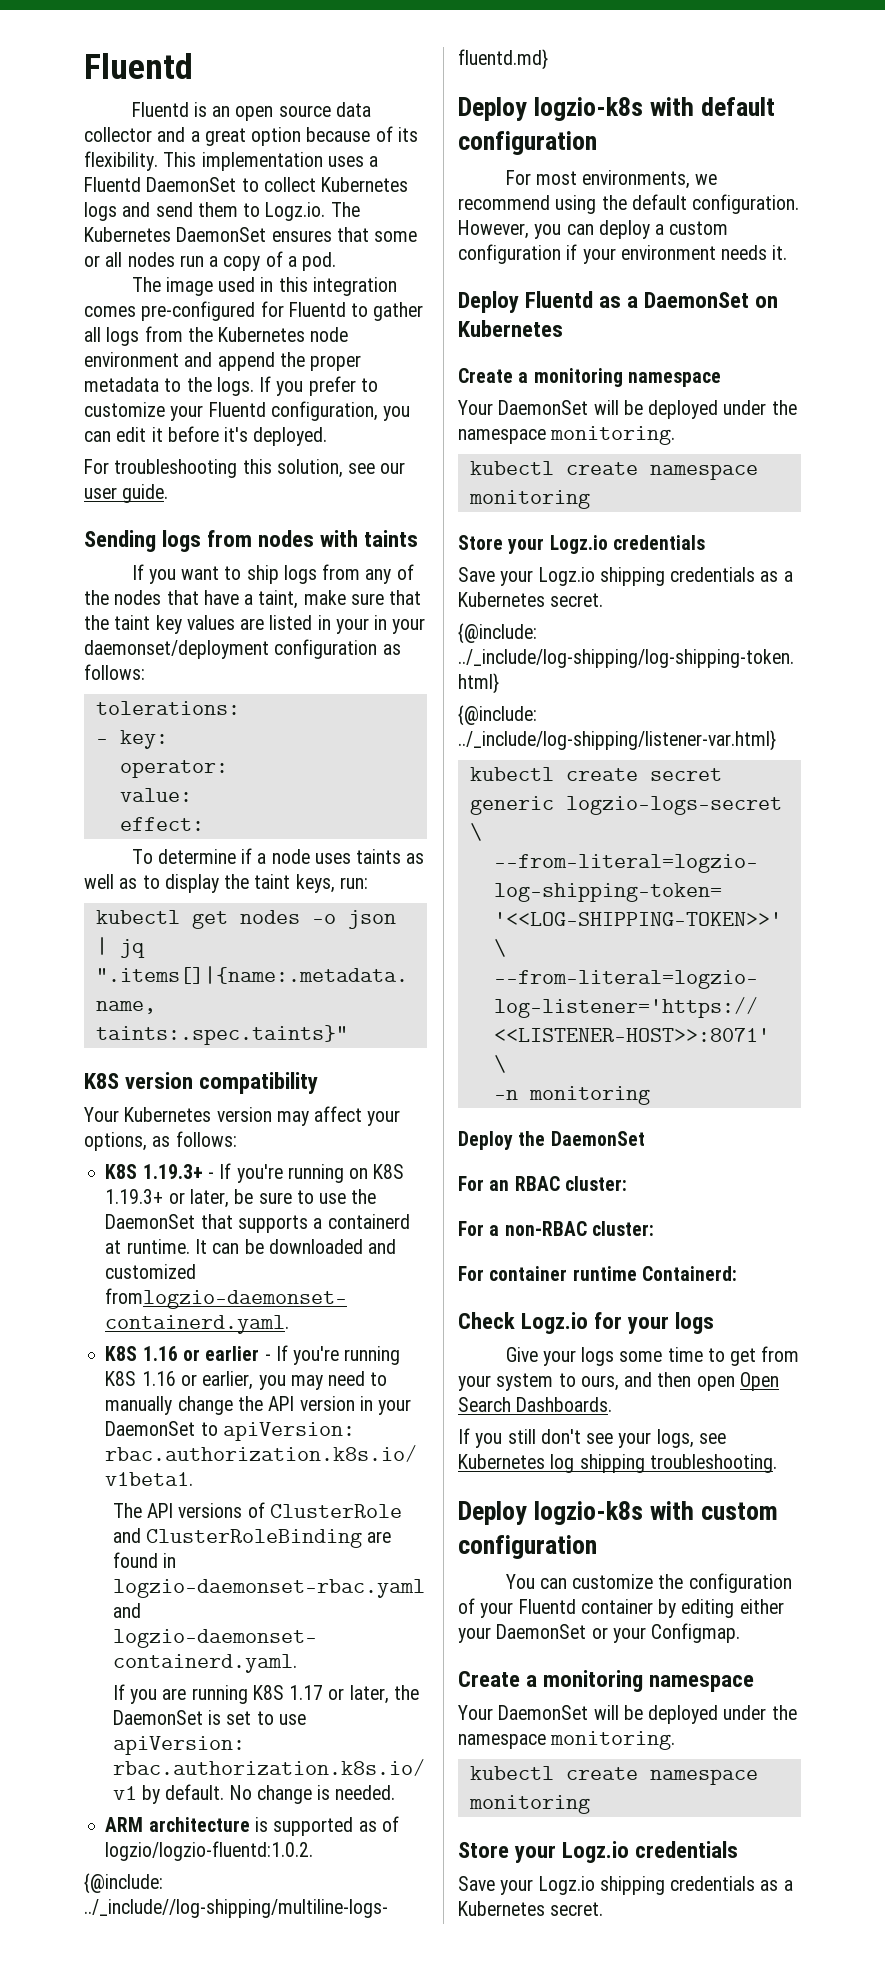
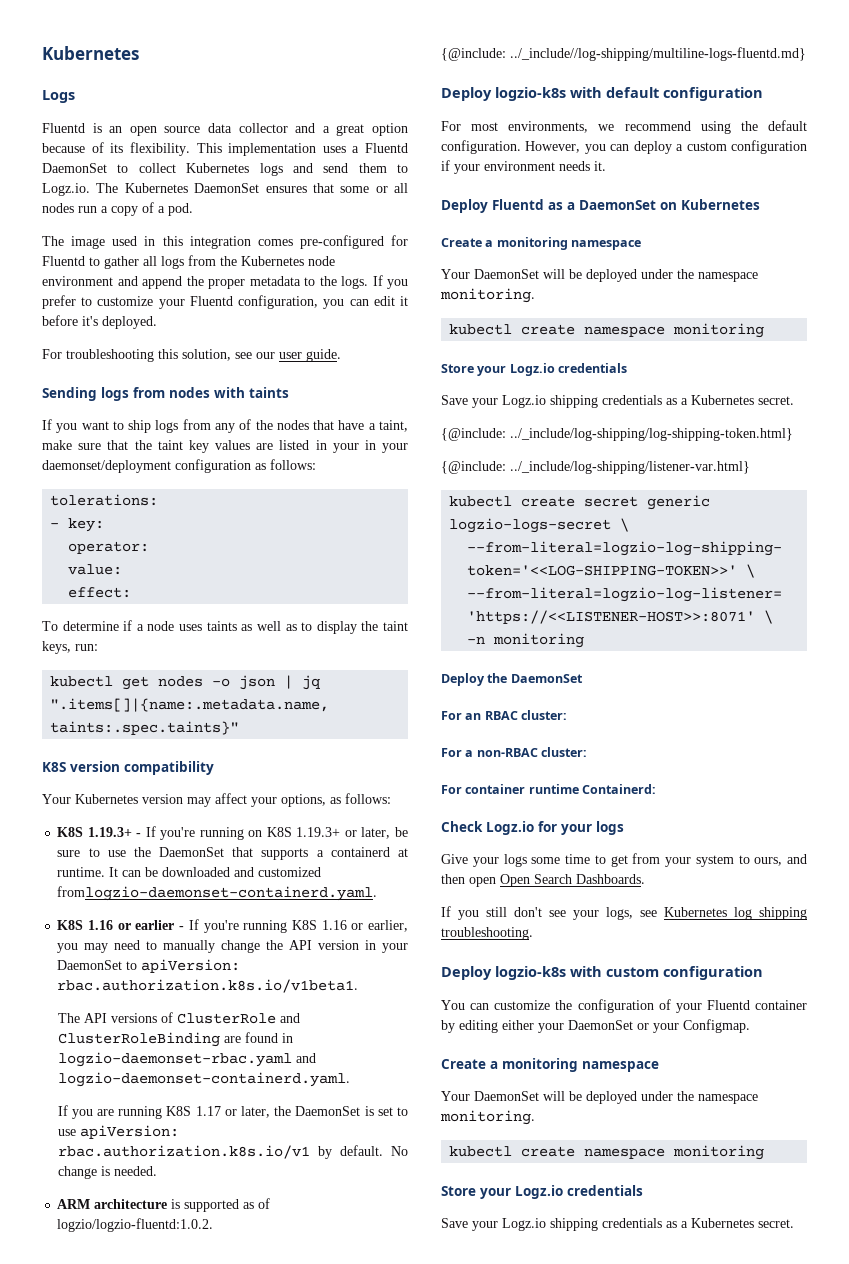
[84,53,193,79] Fluentd -> [42,46,139,60] [42,90,75,103] Kubernetes // Logs

